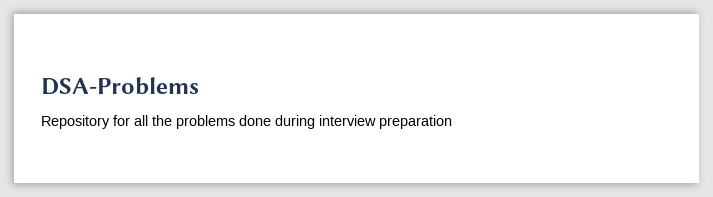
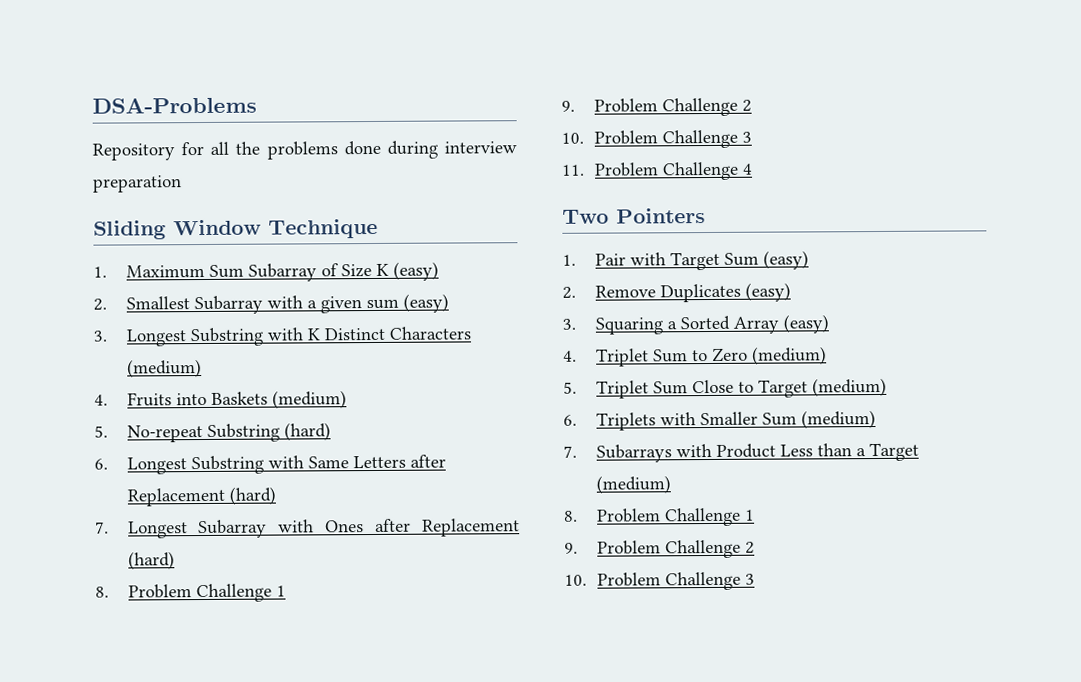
(452, 122) none -> [93,218,378,240] [93,261,439,282] [93,293,449,315] [93,326,471,347] [126,359,202,378] [94,390,347,409] [94,422,331,443] [94,454,446,475] [126,486,276,507] [95,518,520,539] [127,551,175,570] [95,583,286,603] [561,97,752,117] [561,129,752,149] [561,161,753,181] [562,208,706,224] [562,250,809,271] [562,282,791,303] [562,314,829,335] [563,346,827,367] [563,377,887,399] [563,410,876,431] [563,442,919,463] [595,475,671,494] [564,507,755,527] [564,539,755,559] [564,571,755,591] // Sliding Window Technique // 1. Maximum Sum Subarray of Size K (easy) // 2. Smallest Subarray with a given sum (easy) // 3. Longest Substring with K Distinct Characters (medium) // 4. Fruits into Baskets (medium) // 5. No-repeat Substring (hard) // 6. Longest Substring with Same Letters after Replacement (hard) // 7. Longest Subarray with Ones after Replacement (hard) // 8. Problem Challenge 1 // 9. Problem Challenge 2 // 10. Problem Challenge 3 // 11. Problem Challenge 4 // Two Pointers // 1. Pair with Target Sum (easy) // 2. Remove Duplicates (easy) // 3. Squaring a Sorted Array (easy) // 4. Triplet Sum to Zero (medium) // 5. Triplet Sum Close to Target (medium) // 6. Triplets with Smaller Sum (medium) // 7. Subarrays with Product Less than a Target (medium) // 8. Problem Challenge 1 // 9. Problem Challenge 2 // 10. Problem Challenge 3

